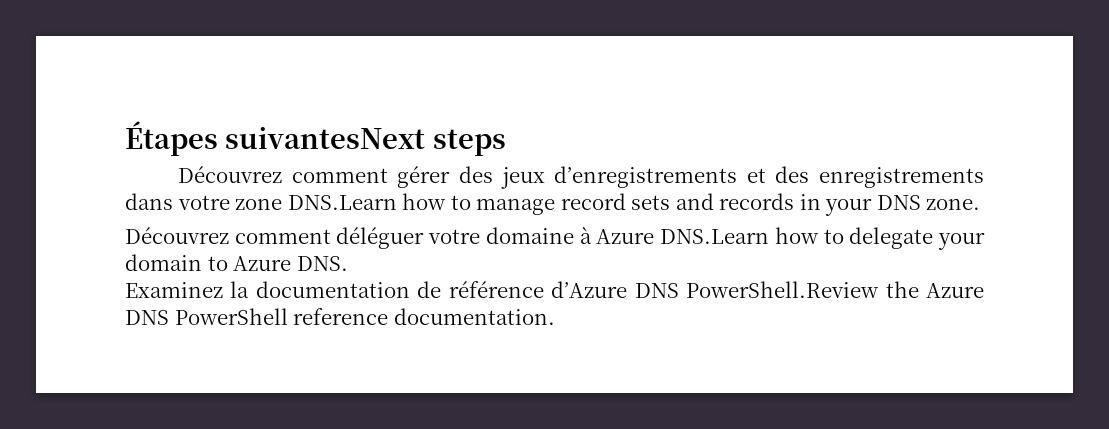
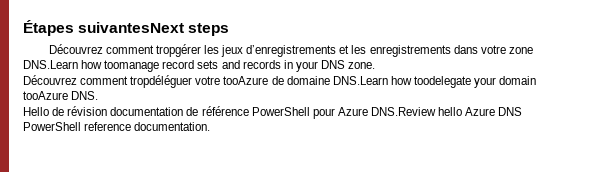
[397,166,493,188] gérer des -> [155,44,220,57] tropgérer les
[775,166,810,183] des -> [351,45,367,54] les
[450,195,556,215] to manage -> [104,60,160,72] toomanage
[336,227,986,250] [125,254,348,271] [125,281,919,298] déléguer votre domaine à Azure DNS.Learn how to delegate your domain to Azure DNS. // Examinez la documentation de référence d’Azure DNS PowerShell.Review the -> [130,75,537,88] [23,91,99,100] [23,106,463,119] tropdéléguer votre tooAzure de domaine DNS.Learn how toodelegate your domain tooAzure DNS. // Hello de révision documentation de référence PowerShell pour Azure DNS.Review hello

